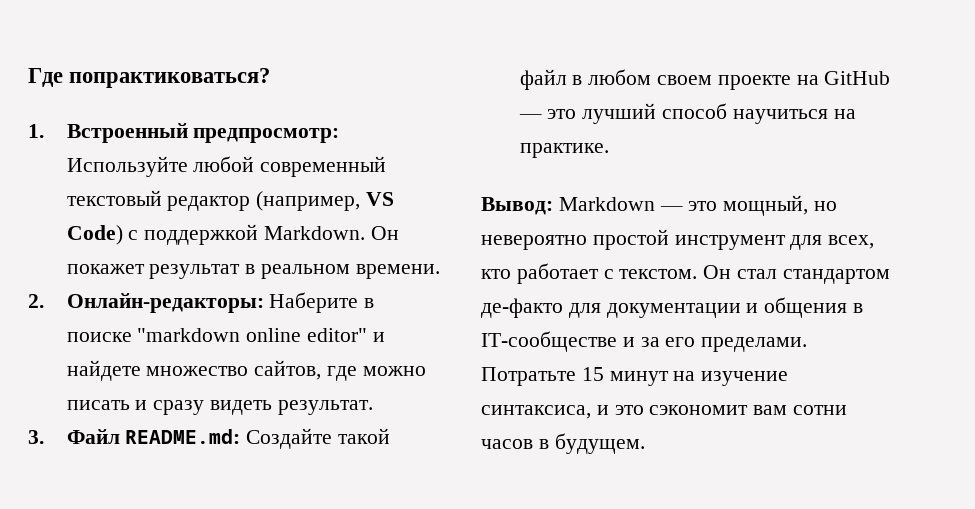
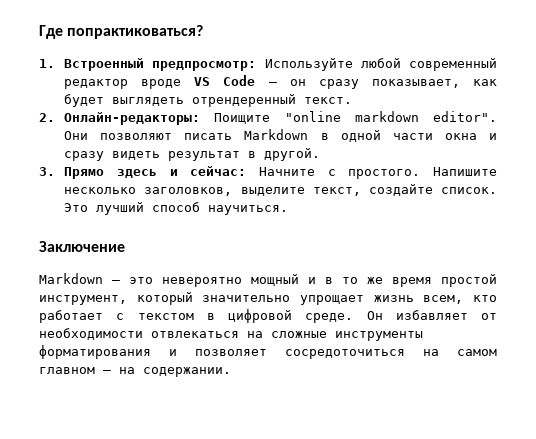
[66,190,394,211] [66,224,399,245] [66,264,440,279] [28,292,375,313] [66,328,385,342] [66,360,426,381] [66,400,373,415] [28,428,390,449] [519,69,891,90] [518,103,856,124] [519,143,609,158] [481,195,838,216] [481,229,875,250] [481,263,890,284] [481,297,864,318] [481,331,808,352] [481,367,789,386] [481,405,848,419] [481,433,645,454] текстовый редактор (например, VS Code) с поддержкой Markdown. Он покажет результат в реальном времени. // 2. Онлайн-редакторы: Наберите в поиске "markdown online editor" и найдете множество сайтов, где можно писать и сразу видеть результат. // 3. Файл README.md: Создайте такой файл в любом своем проекте на GitHub — это лучший способ научиться на практике. // Вывод: Markdown — это мощный, но невероятно простой инструмент для всех, кто работает с текстом. Он стал стандартом де-факто для документации и общения в IT-сообществе и за его пределами. Потратьте 15 минут на изучение синтаксиса, и это сэкономит вам сотни часов в будущем. -> [64,75,497,89] [64,94,353,107] [39,111,497,125] [64,129,497,142] [64,148,321,161] [39,166,498,179] [64,184,497,196] [64,202,289,215] [39,241,125,252] [39,273,497,287] [39,292,498,305] [39,309,497,323] [39,328,423,341] [39,345,497,359] [39,367,231,377] редактор вроде VS Code — он сразу показывает, как будет выглядеть отрендеренный текст. // 2. Онлайн-редакторы: Поищите "online markdown editor". Они позволяют писать Markdown в одной части окна и сразу видеть результат в другой. // 3. Прямо здесь и сейчас: Начните с простого. Напишите несколько заголовков, выделите текст, создайте список. Это лучший способ научиться. // Заключение // Markdown — это невероятно мощный и в то же время простой инструмент, который значительно упрощает жизнь всем, кто работает с текстом в цифровой среде. Он избавляет от необходимости отвлекаться на сложные инструменты форматирования и позволяет сосредоточиться на самом главном — на содержании.

